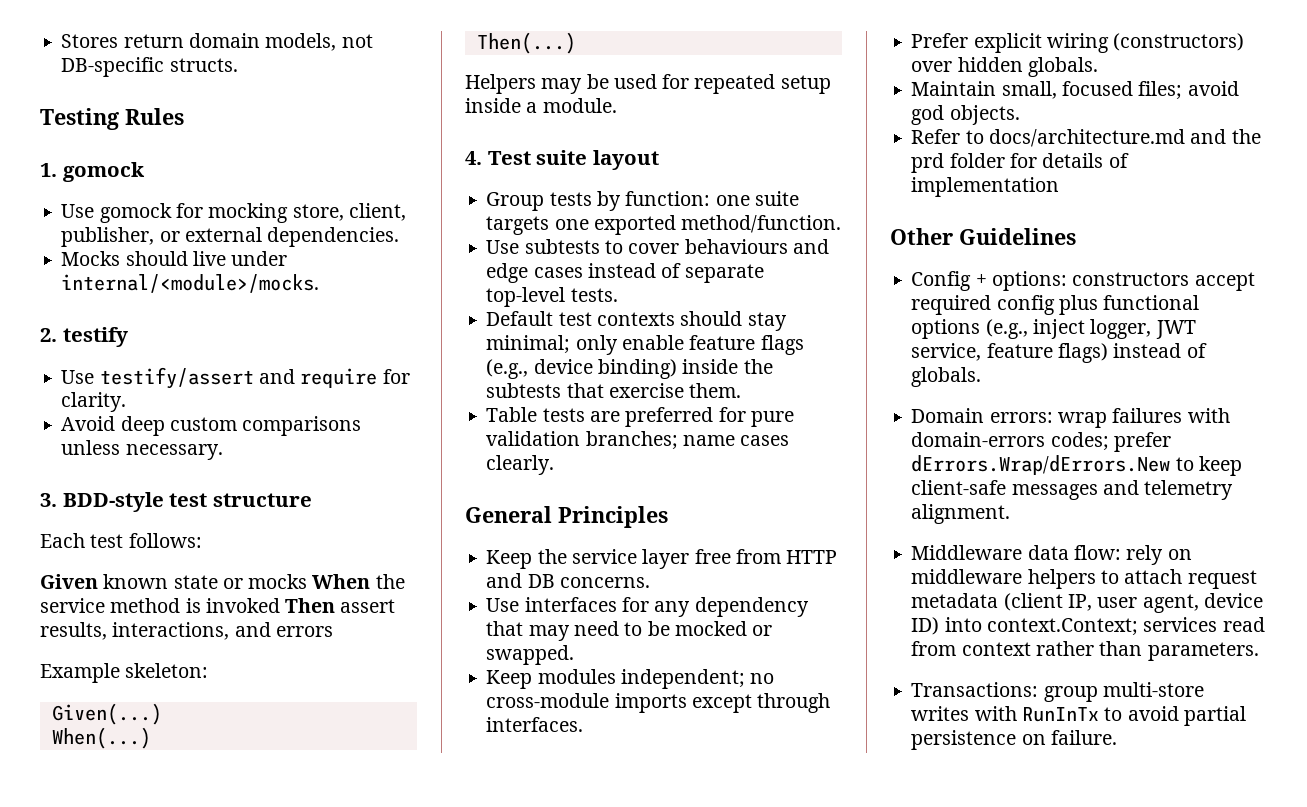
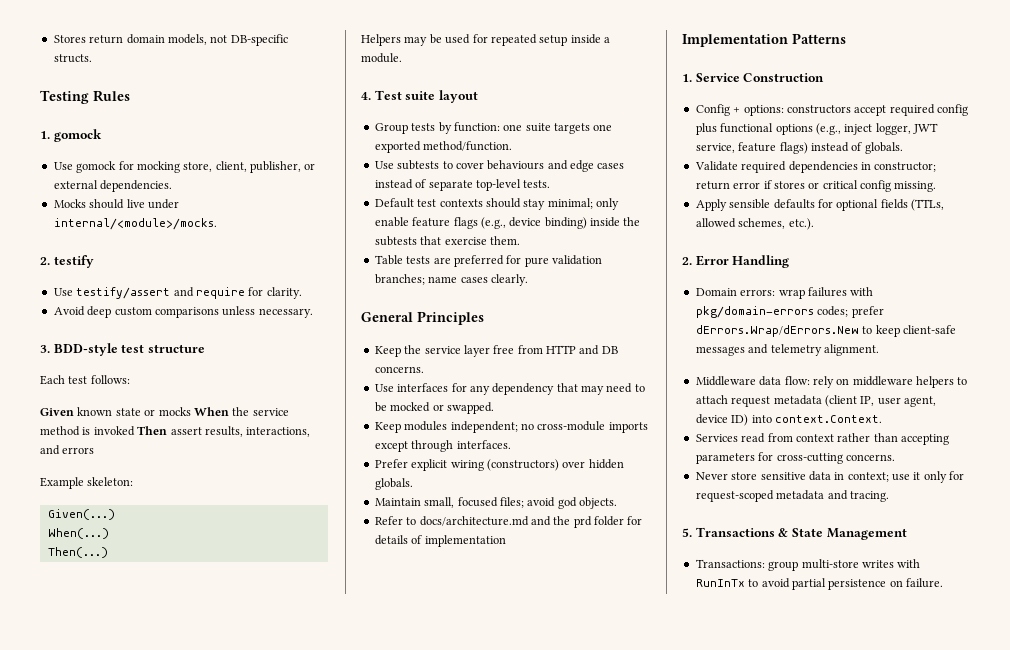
[890,228,1076,245] Other Guidelines -> [682,33,846,47] [682,73,825,82] Implementation Patterns // 1. Service Construction
(982, 377) none -> [694,161,937,173] [695,180,937,192] [695,199,944,211] [695,218,814,230] [682,255,790,268] // Validate required dependencies in constructor; return error if stores or critical config missing. // Apply sensible defaults for optional fields (TTLs, allowed schemes, etc.). // 2. Error Handling
[911,432,1046,447] domain-errors -> [695,306,814,318] pkg/domain-errors
[986,617,1218,636] context.Context; services -> [774,415,882,423] [695,434,738,442] context.Context. // Services
[1147,642,1259,661] parameters. -> [901,434,949,445] [695,452,895,464] [695,471,965,483] [695,490,889,502] [682,527,907,540] accepting parameters for cross-cutting concerns. // Never store sensitive data in context; use it only for request-scoped metadata and tracing. // 5. Transactions & State Management

